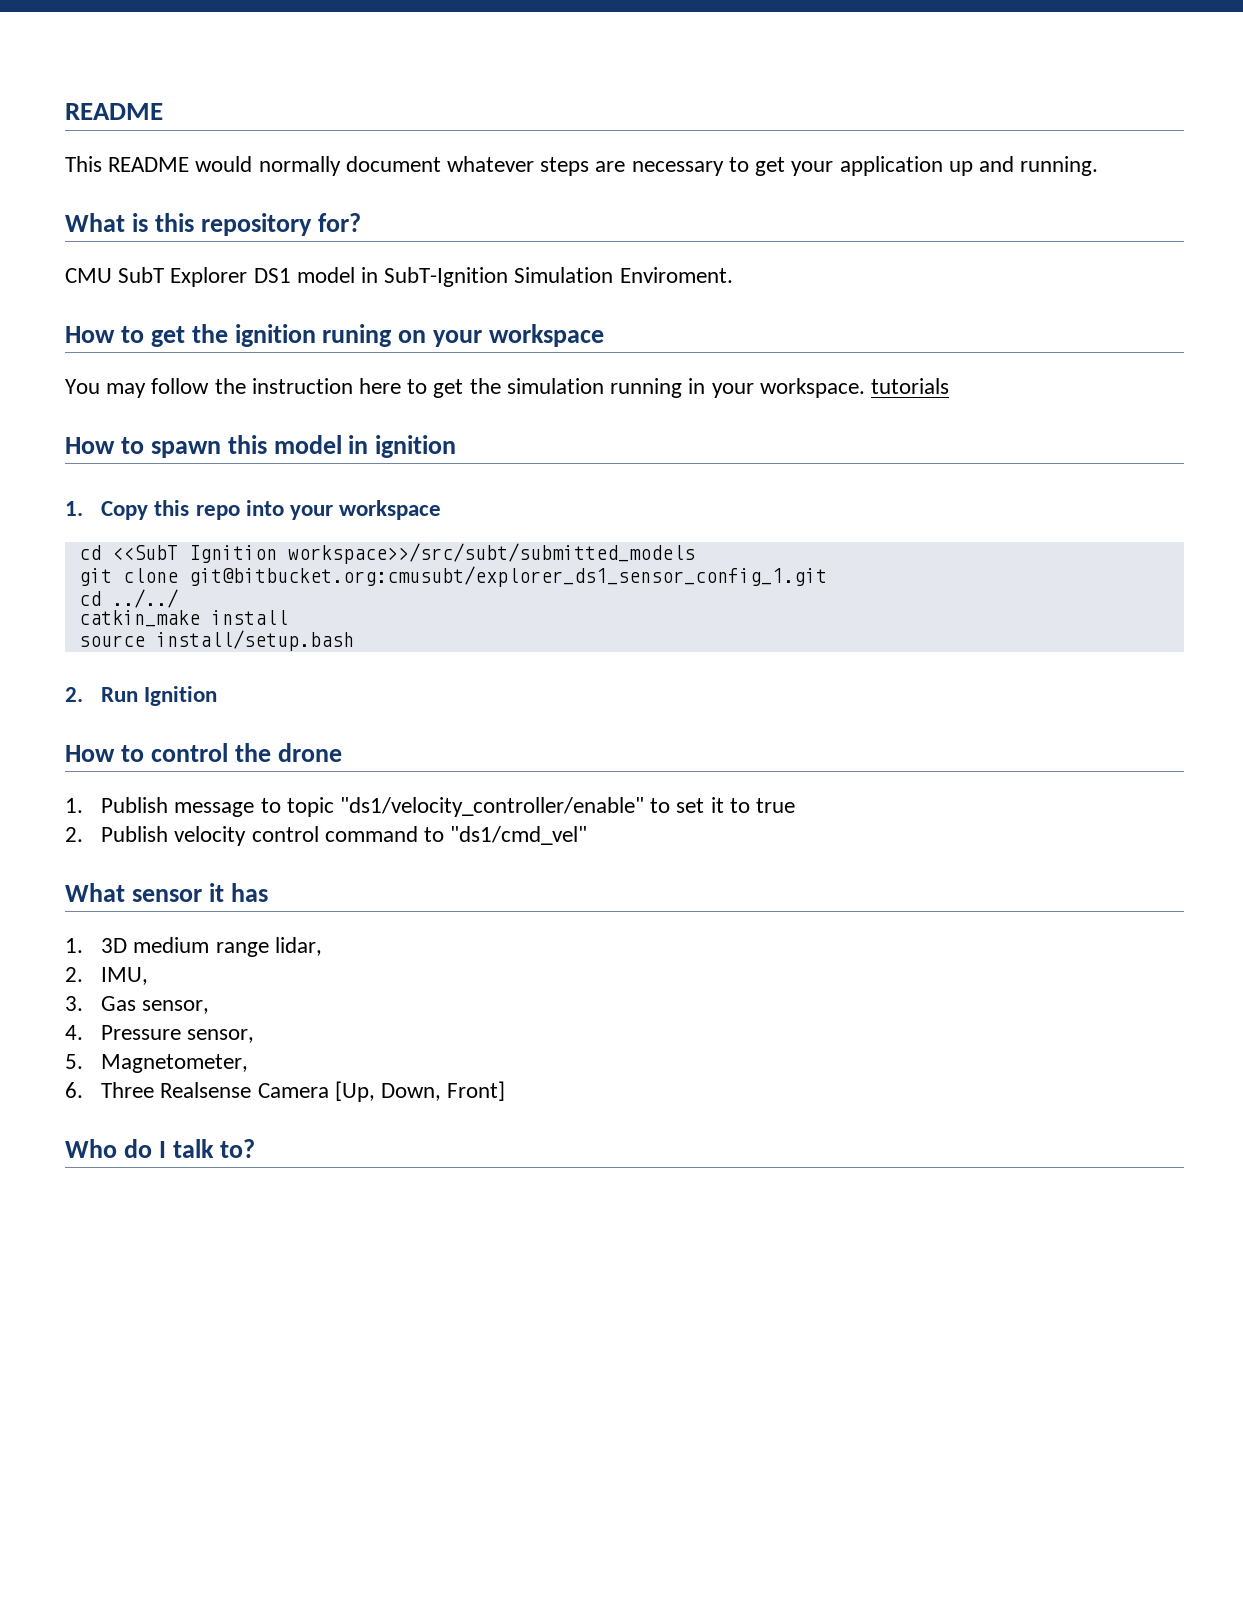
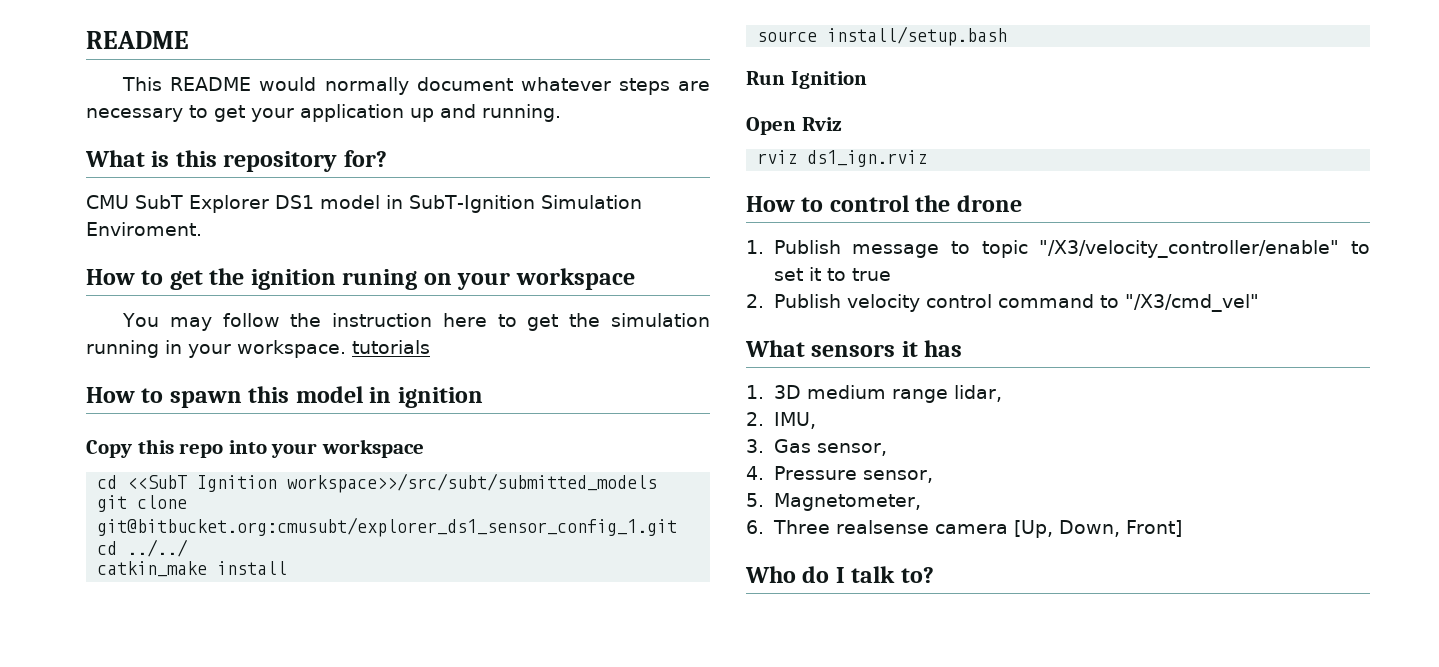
[65,501,83,516] 1. -> (483, 397) none
[65,687,83,702] 2. -> (1008, 36) none
(218, 696) none -> [746,117,842,135] [757,150,928,167] // Open Rviz // rviz ds1_ign.rviz
[339,797,644,817] "ds1/velocity_controller/enable" -> [1039,240,1340,258] "/X3/velocity_controller/enable"
[450,826,588,845] [65,883,202,902] "ds1/cmd_vel" // What sensor -> [1124,294,1259,312] [745,340,896,357] "/X3/cmd_vel" // What sensors
[160,1082,329,1098] Realsense Camera -> [835,520,1008,534] realsense camera

